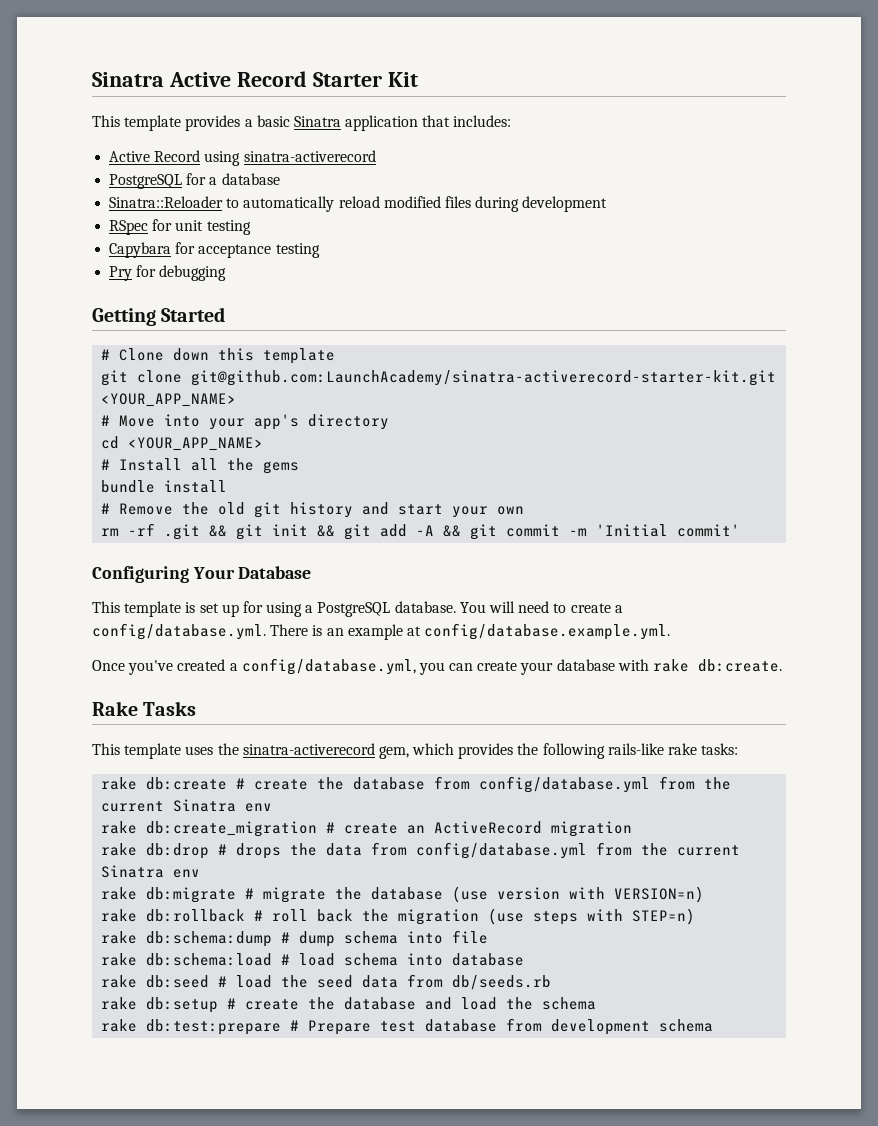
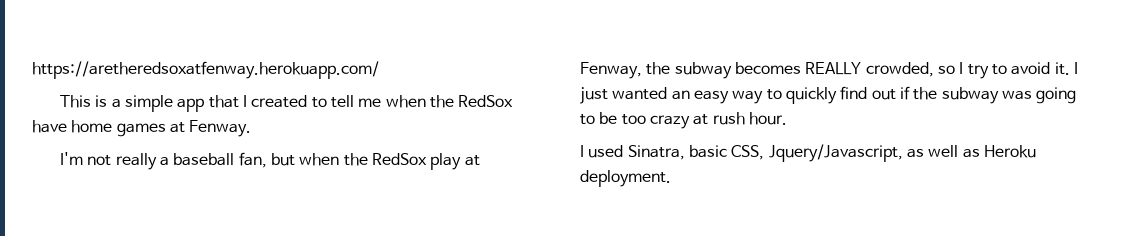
[92,71,418,87] [92,115,512,131] [109,150,376,166] [109,173,280,189] [109,196,608,212] [109,219,251,235] [109,242,320,258] [109,265,227,281] [92,307,226,326] [101,348,336,364] [101,370,777,386] [101,393,237,407] [101,414,390,430] [101,436,264,451] [101,458,300,474] [101,480,228,493] [101,502,525,518] [101,523,741,540] [92,566,312,583] [92,601,623,617] [92,623,671,640] [92,658,783,675] [92,701,197,716] [92,743,739,759] [101,776,732,793] [101,799,273,812] [101,821,633,837] [101,842,741,859] [101,865,201,878] [101,886,705,903] [101,908,696,925] [101,930,489,947] [101,953,525,966] [101,974,552,990] [101,997,597,1013] [101,1018,714,1035] Sinatra Active Record Starter Kit // This template provides a basic Sinatra application that includes: // Active Record using sinatra-activerecord // PostgreSQL for a database // Sinatra::Reloader to automatically reload modified files during development // RSpec for unit testing // Capybara for acceptance testing // Pry for debugging // Getting Started // # Clone down this template // git clone git@github.com:LaunchAcademy/sinatra-activerecord-starter-kit.git <YOUR_APP_NAME> // # Move into your app's directory // cd <YOUR_APP_NAME> // # Install all the gems // bundle install // # Remove the old git history and start your own // rm -rf .git && git init && git add -A && git commit -m 'Initial commit' // Configuring Your Database // This template is set up for using a PostgreSQL database. You will need to create a config/database.yml. There is an example at config/database.example.yml. // Once you've created a config/database.yml, you can create your database with rake db:create. // Rake Tasks // This template uses the sinatra-activerecord gem, which provides the following rails-like rake tasks: // rake db:create # create the database from config/database.yml from the current Sinatra env // rake db:create_migration # create an ActiveRecord migration // rake db:drop # drops the data from config/database.yml from the current Sinatra env // rake db:migrate # migrate the database (use version with VERSION=n) // rake db:rollback # roll back the migration (use steps with STEP=n) // rake db:schema:dump # dump schema into file // rake db:schema:load # load schema into database // rake db:seed # load the seed data from db/seeds.rb // rake db:setup # create the database and load the schema // rake db:test:prepare # Prepare test database from development schema -> [32,61,379,79] [60,95,514,112] [32,120,252,137] [60,152,480,170] [580,62,1078,79] [580,86,1077,104] [580,112,787,129] [580,144,1036,162] [580,170,671,187] https://aretheredsoxatfenway.herokuapp.com/ // This is a simple app that I created to tell me when the RedSox have home games at Fenway. // I'm not really a baseball fan, but when the RedSox play at Fenway, the subway becomes REALLY crowded, so I try to avoid it. I just wanted an easy way to quickly find out if the subway was going to be too crazy at rush hour. // I used Sinatra, basic CSS, Jquery/Javascript, as well as Heroku deployment.

